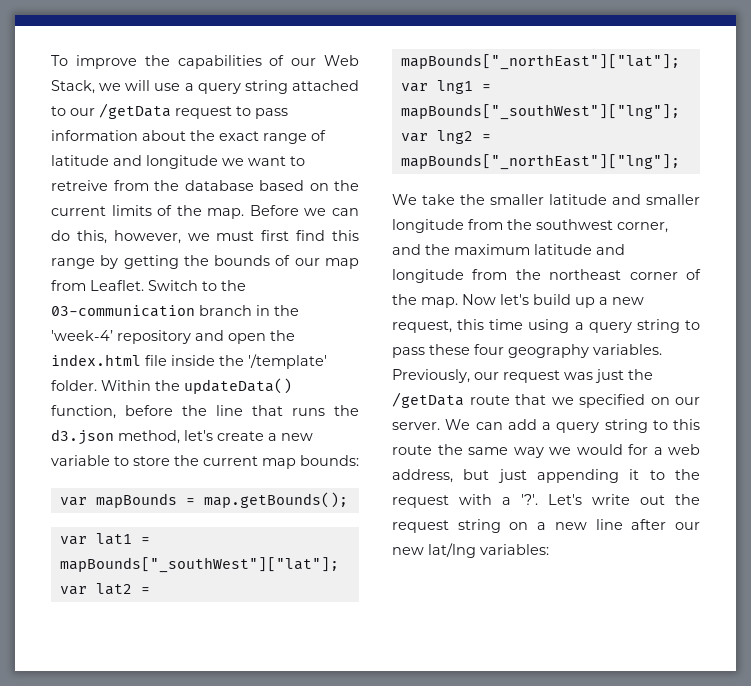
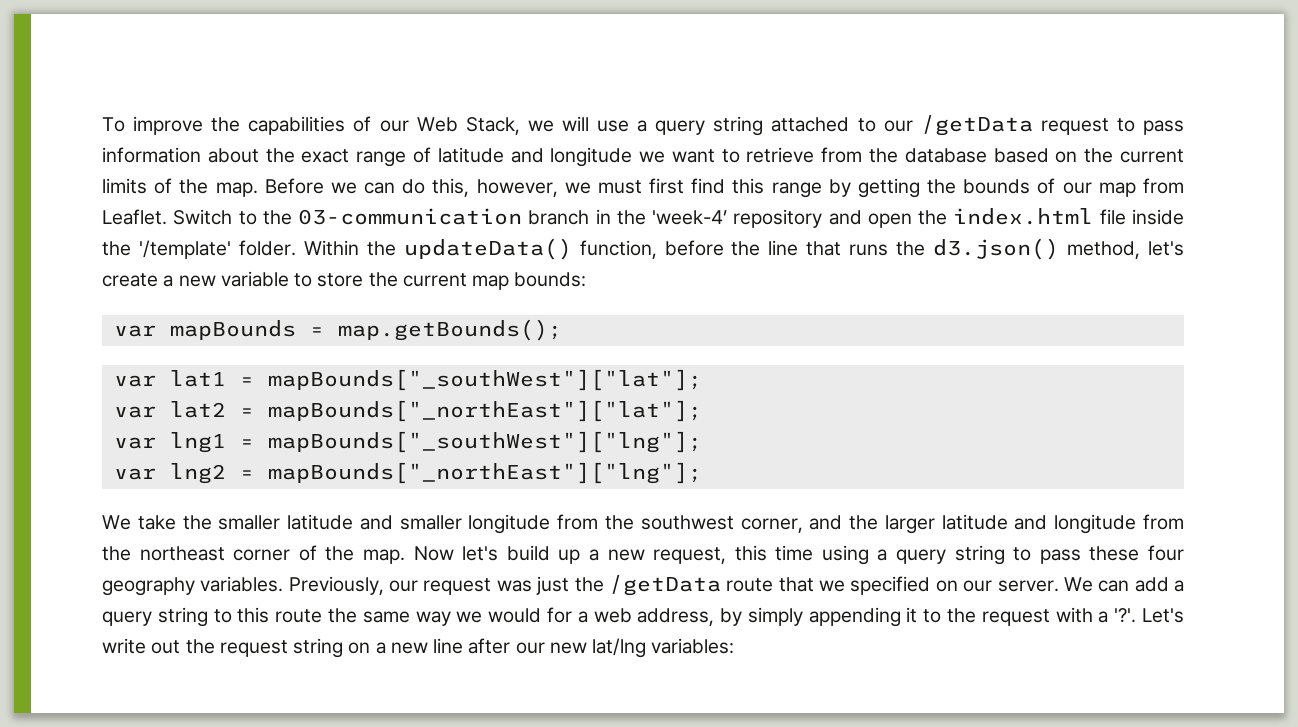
[51,180,108,191] retreive -> [746,147,815,163] retrieve
[51,429,114,445] d3.json -> [933,238,1060,260] d3.json()
[454,244,530,255] maximum -> [884,515,935,534] larger
[463,469,527,483] but just -> [720,607,803,626] by simply

